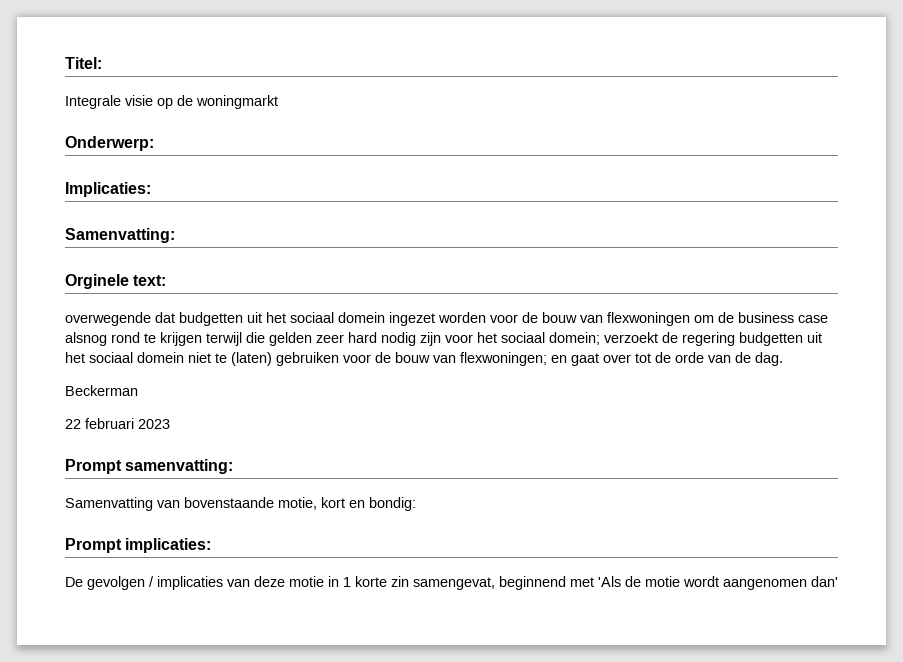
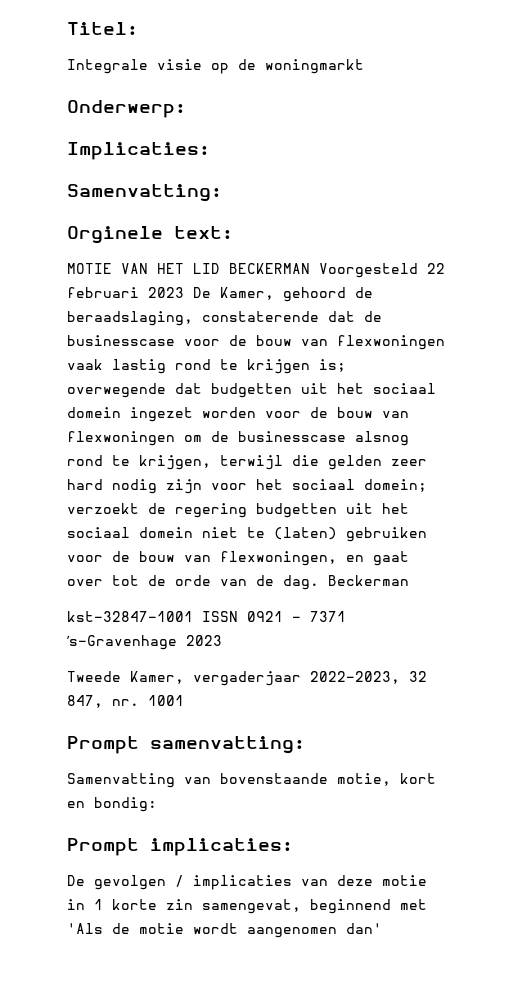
(167, 280) none -> [67,263,445,278] [67,287,373,302] [67,311,382,326] [67,335,445,350] [67,359,346,374] MOTIE VAN HET LID BECKERMAN Voorgesteld 22 februari 2023 De Kamer, gehoord de beraadslaging, constaterende dat de businesscase voor de bouw van flexwoningen vaak lastig rond te krijgen is;
[738,312,828,323] business case -> [238,431,346,442] businesscase
[160,332,202,346] krijgen -> [139,455,211,470] krijgen,
[460,352,547,366] flexwoningen; -> [220,551,337,566] flexwoningen,
(783, 359) // -> (319, 582) none
[65,418,170,429] 22 februari 2023 -> [67,611,346,622] [67,635,222,650] [67,671,427,686] [67,695,184,708] kst-32847-1001 ISSN 0921 - 7371 ’s-Gravenhage 2023 // Tweede Kamer, vergaderjaar 2022–2023, 32 847, nr. 1001

